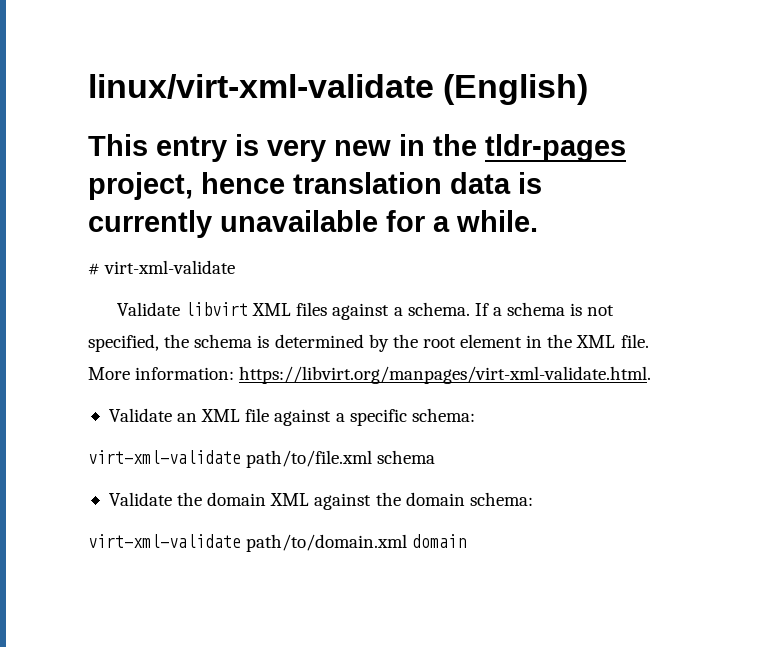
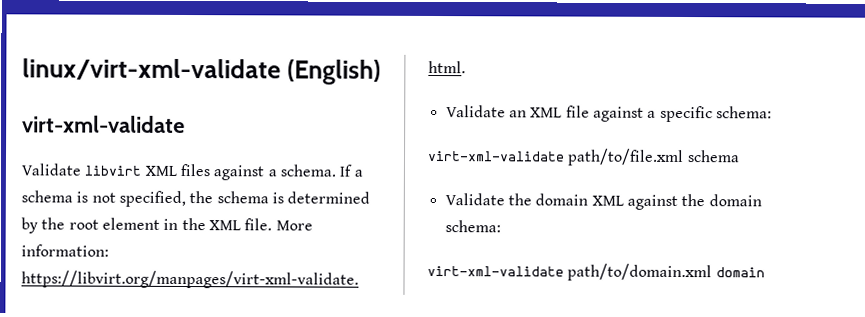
[88,134,626,162] [88,172,542,200] [88,210,538,238] [88,263,100,275] This entry is very new in the tldr-pages project, hence translation data is currently unavailable for a while. // # -> (381, 72) none

